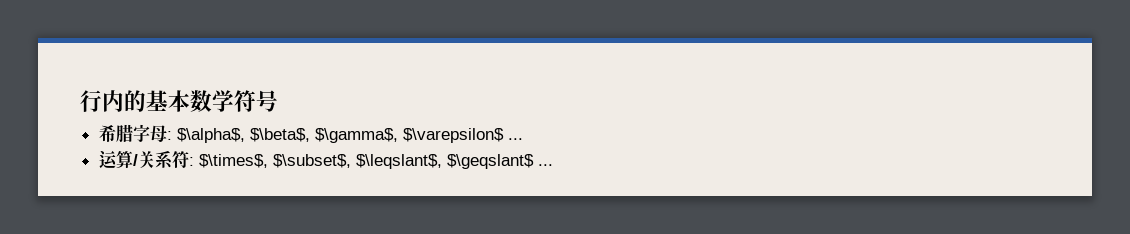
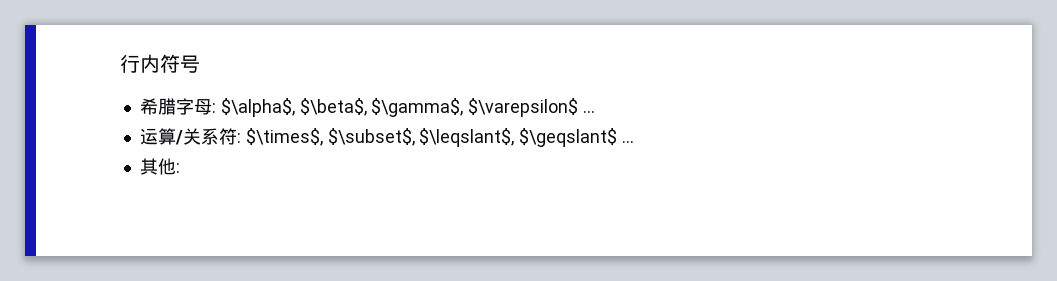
[124,90,234,112] 的基本数学 -> (160, 63) none
(553, 165) none -> [139,158,180,175] // 其他:

